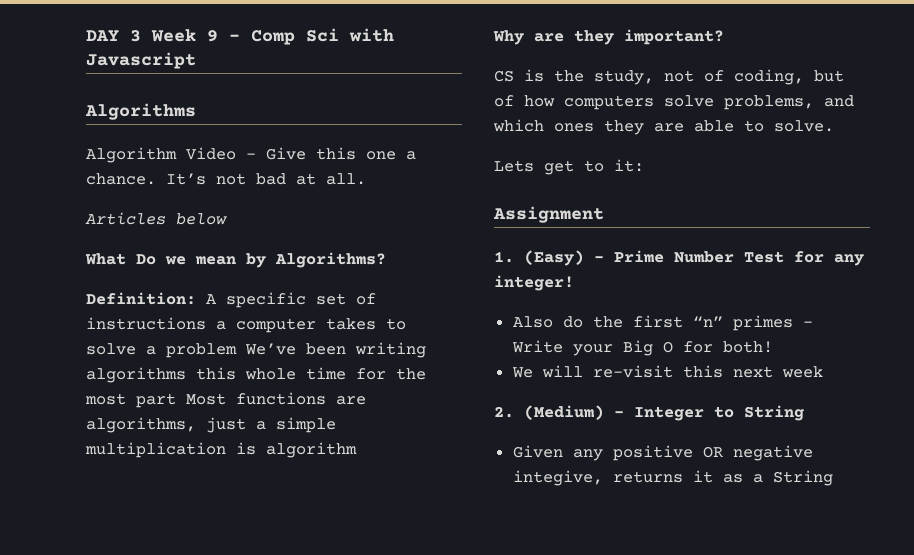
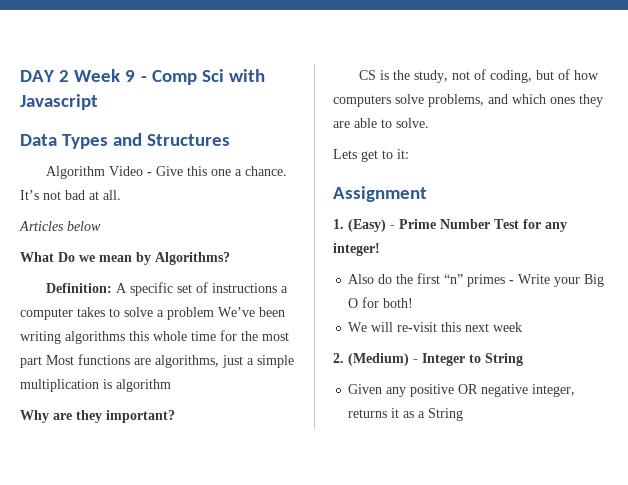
[130,30,141,42] 3 -> [59,70,70,82] 2
[85,103,196,120] Algorithms -> [20,133,231,149] Data Types and Structures
[512,470,603,486] integive, -> [532,384,576,397] integer,

